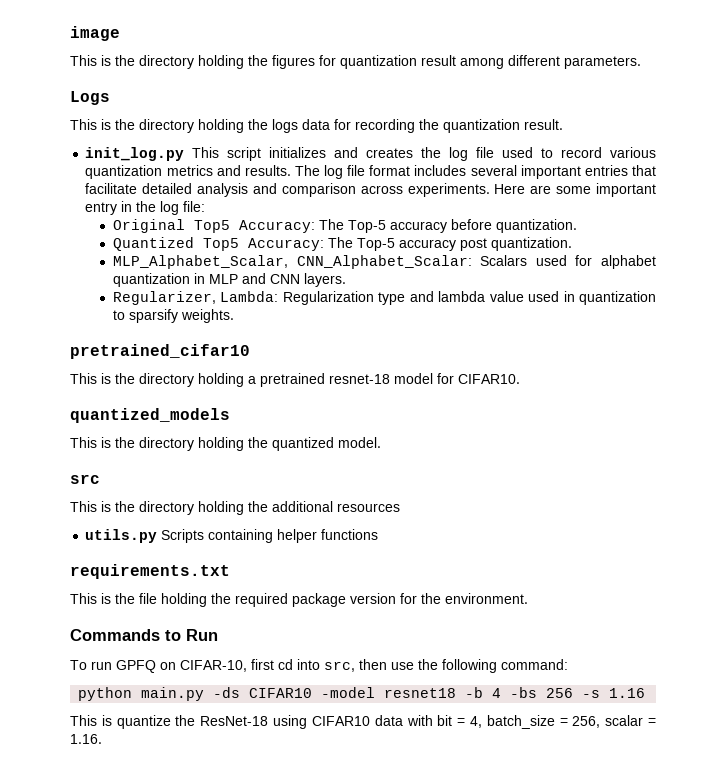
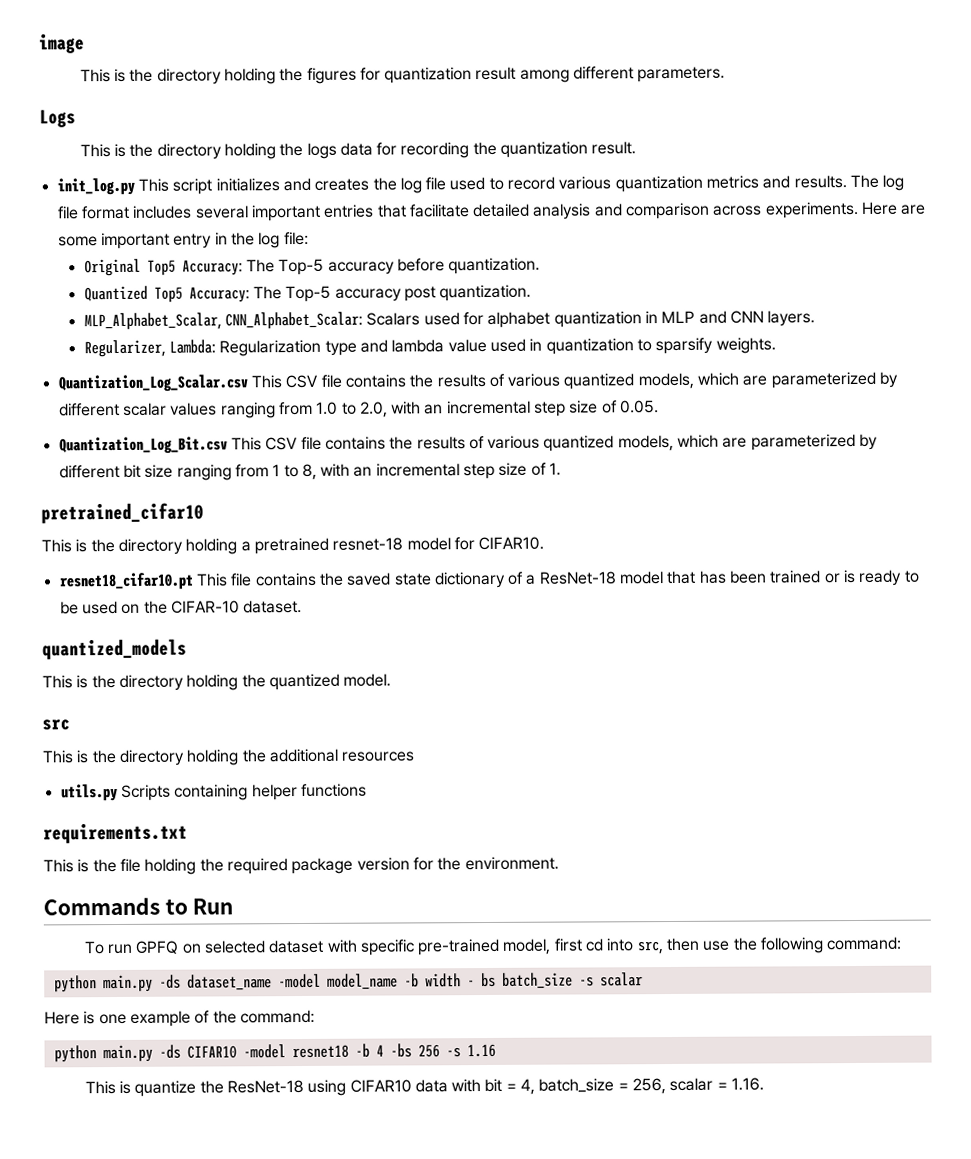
(235, 316) none -> [57,371,899,393] [58,400,660,419] [58,433,879,455] [58,462,562,481] // Quantization_Log_Scalar.csv This CSV file contains the results of various quantized models, which are parameterized by different scalar values ranging from 1.0 to 2.0, with an incremental step size of 0.05. // Quantization_Log_Bit.csv This CSV file contains the results of various quantized models, which are parameterized by different bit size ranging from 1 to 8, with an incremental step size of 1.
(520, 379) none -> [58,569,920,591] [59,599,303,615] // resnet18_cifar10.pt This file contains the saved state dictionary of a ResNet-18 model that has been trained or is ready to be used on the CIFAR-10 dataset.
[180,660,247,672] CIFAR-10, -> [203,938,552,956] selected dataset with specific pre-trained model,
(568, 664) none -> [53,972,643,993] [44,1009,315,1027] // python main.py -ds dataset_name -model model_name -b width - bs batch_size -s scalar // Here is one example of the command:

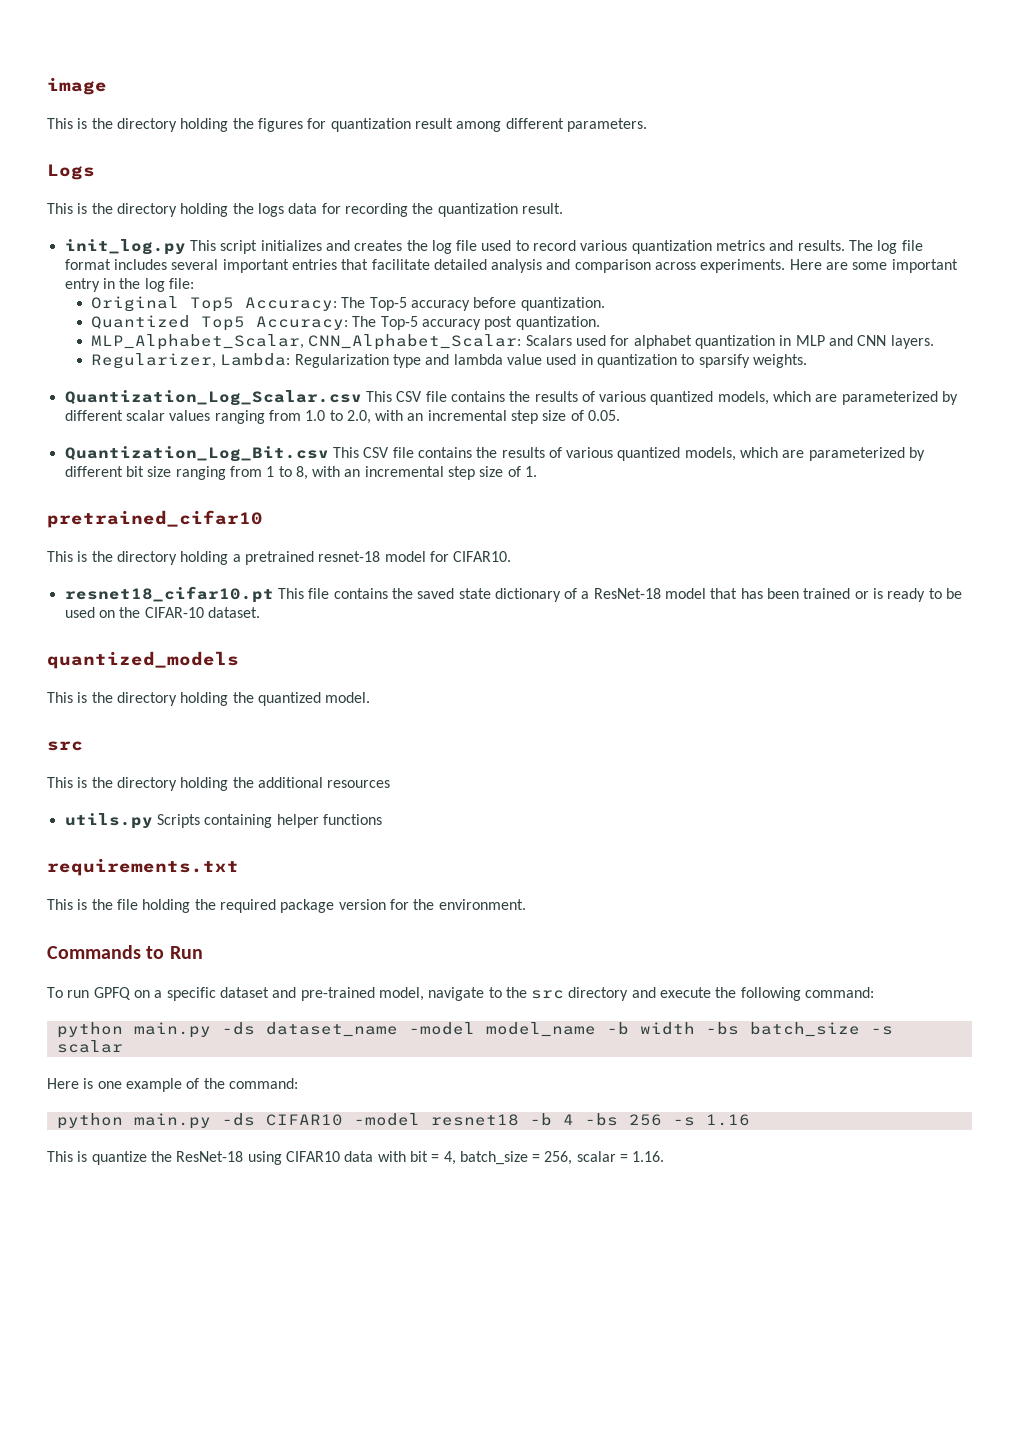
[203,937,731,956] selected dataset with specific pre-trained model, first cd into src, then use -> [154,987,712,1001] a specific dataset and pre-trained model, navigate to the src directory and execute
[466,972,496,988] - bs -> [705,1022,739,1035] -bs

